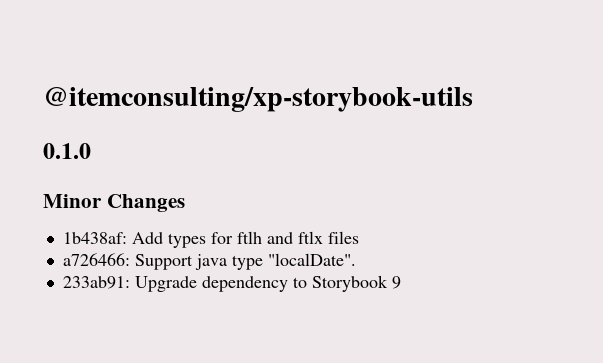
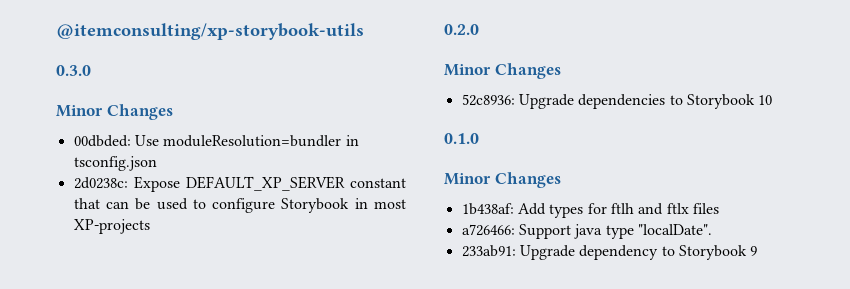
(473, 99) none -> [56,65,91,76] [56,104,173,120] [73,135,359,147] [73,156,157,171] [73,176,406,192] [73,198,407,213] [73,219,150,234] [444,24,479,35] [444,63,561,79] [461,94,773,109] // 0.3.0 // Minor Changes // 00dbded: Use moduleResolution=bundler in tsconfig.json // 2d0238c: Expose DEFAULT_XP_SERVER constant that can be used to configure Storybook in most XP-projects // 0.2.0 // Minor Changes // 52c8936: Upgrade dependencies to Storybook 10

